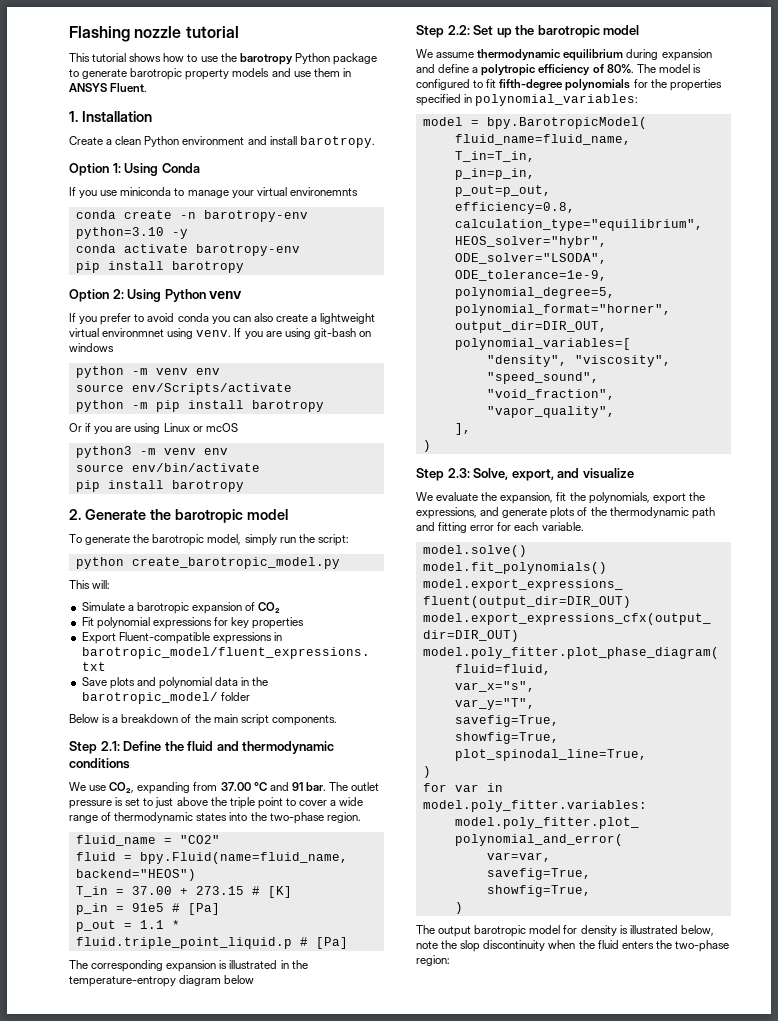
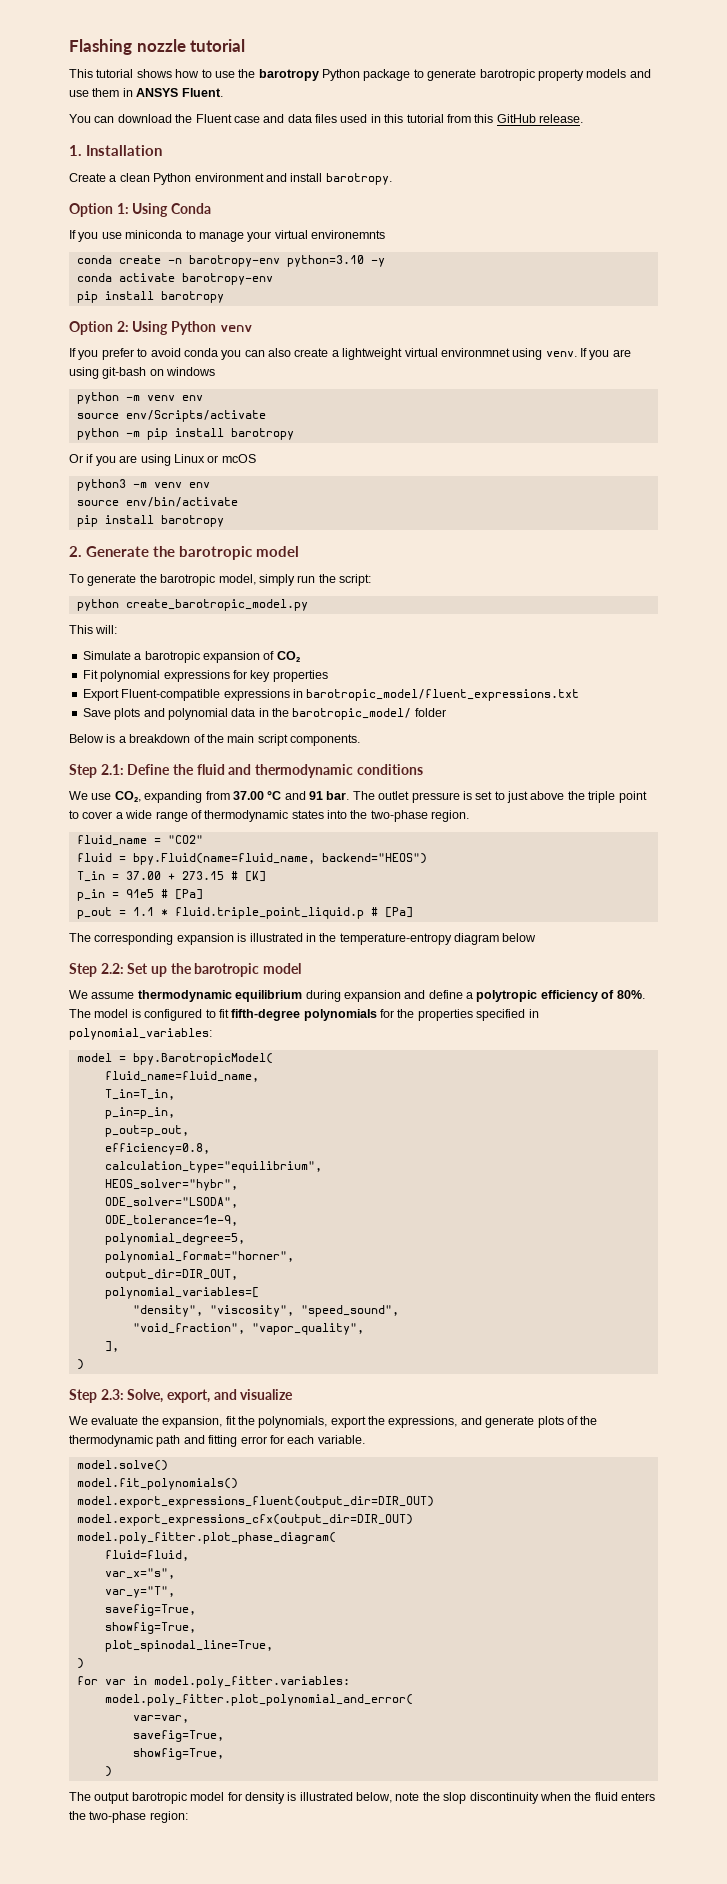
(148, 87) none -> [69,114,583,123] // You can download the Fluent case and data files used in this tutorial from this GitHub release.

